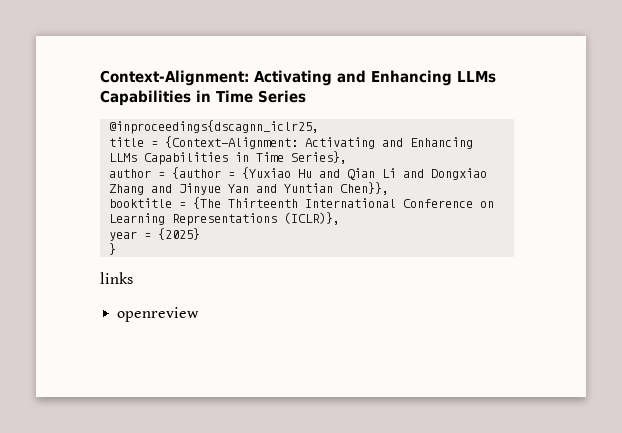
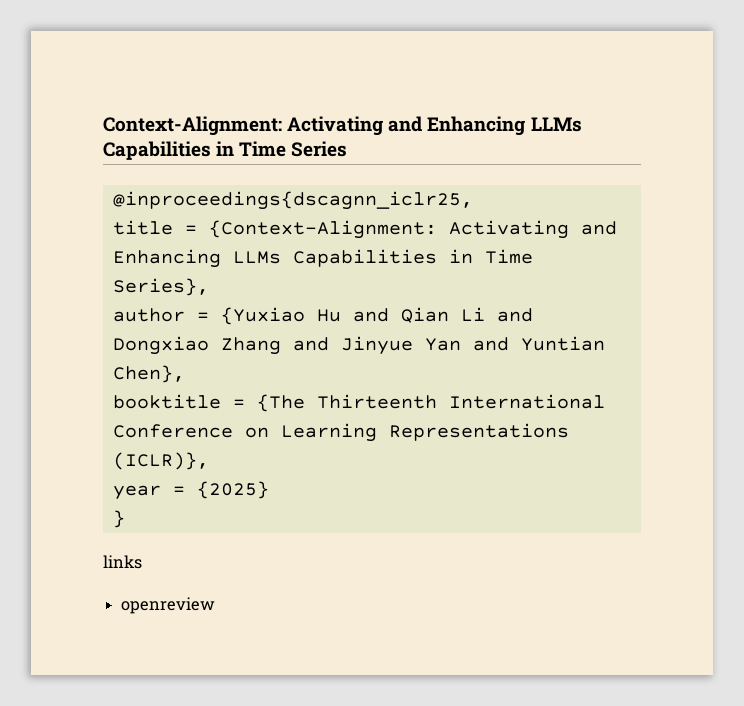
[172,167,236,179] {author = -> (209, 316) none
[340,182,390,195] Chen}}, -> [112,365,185,383] Chen},

